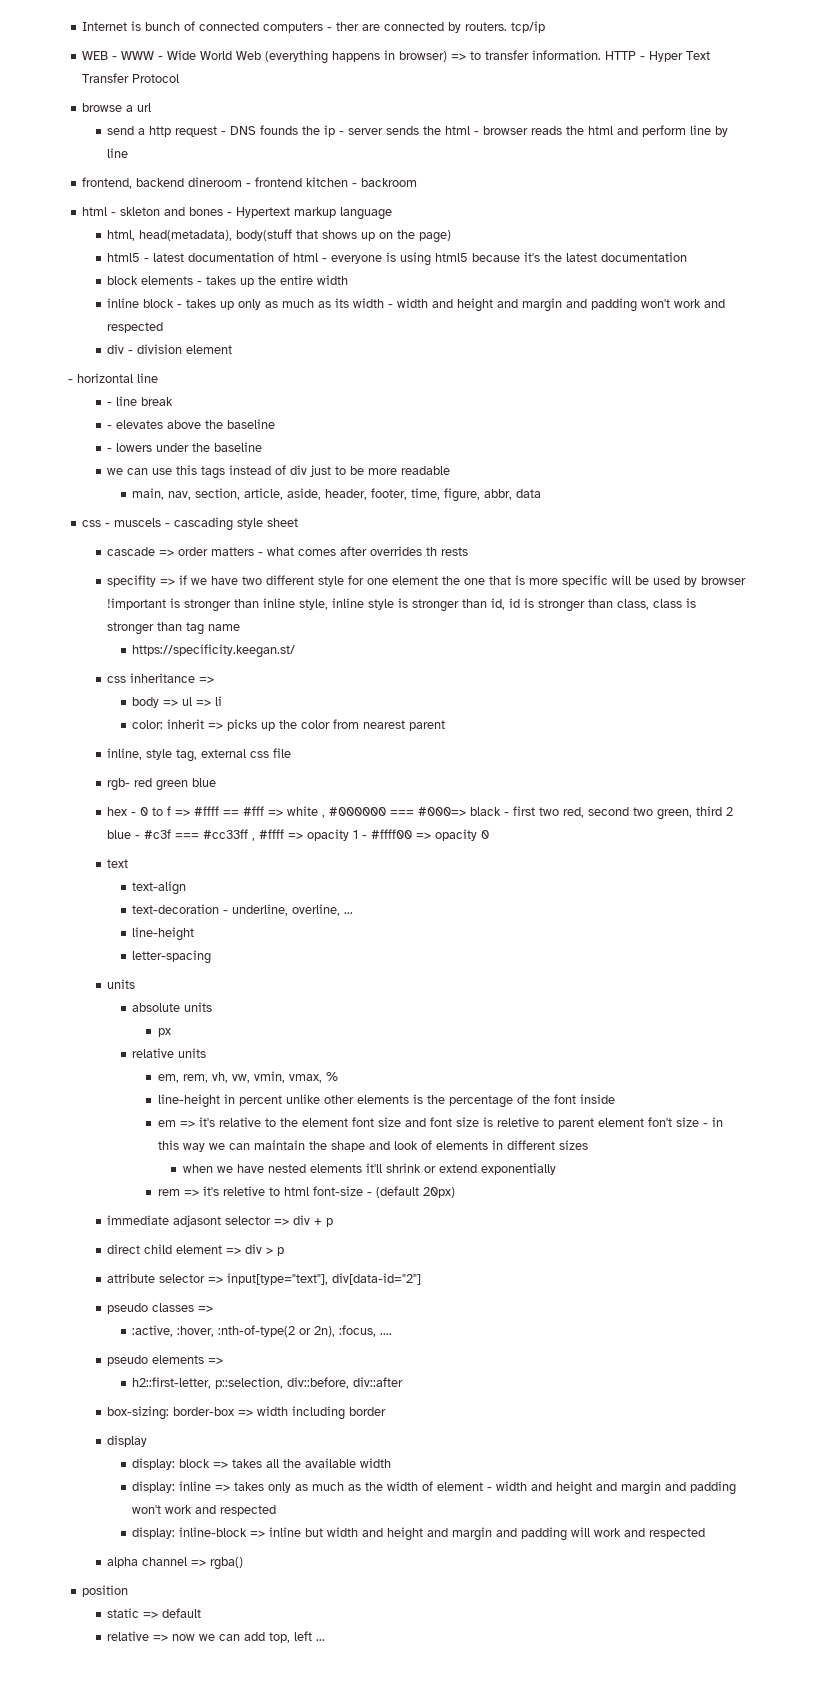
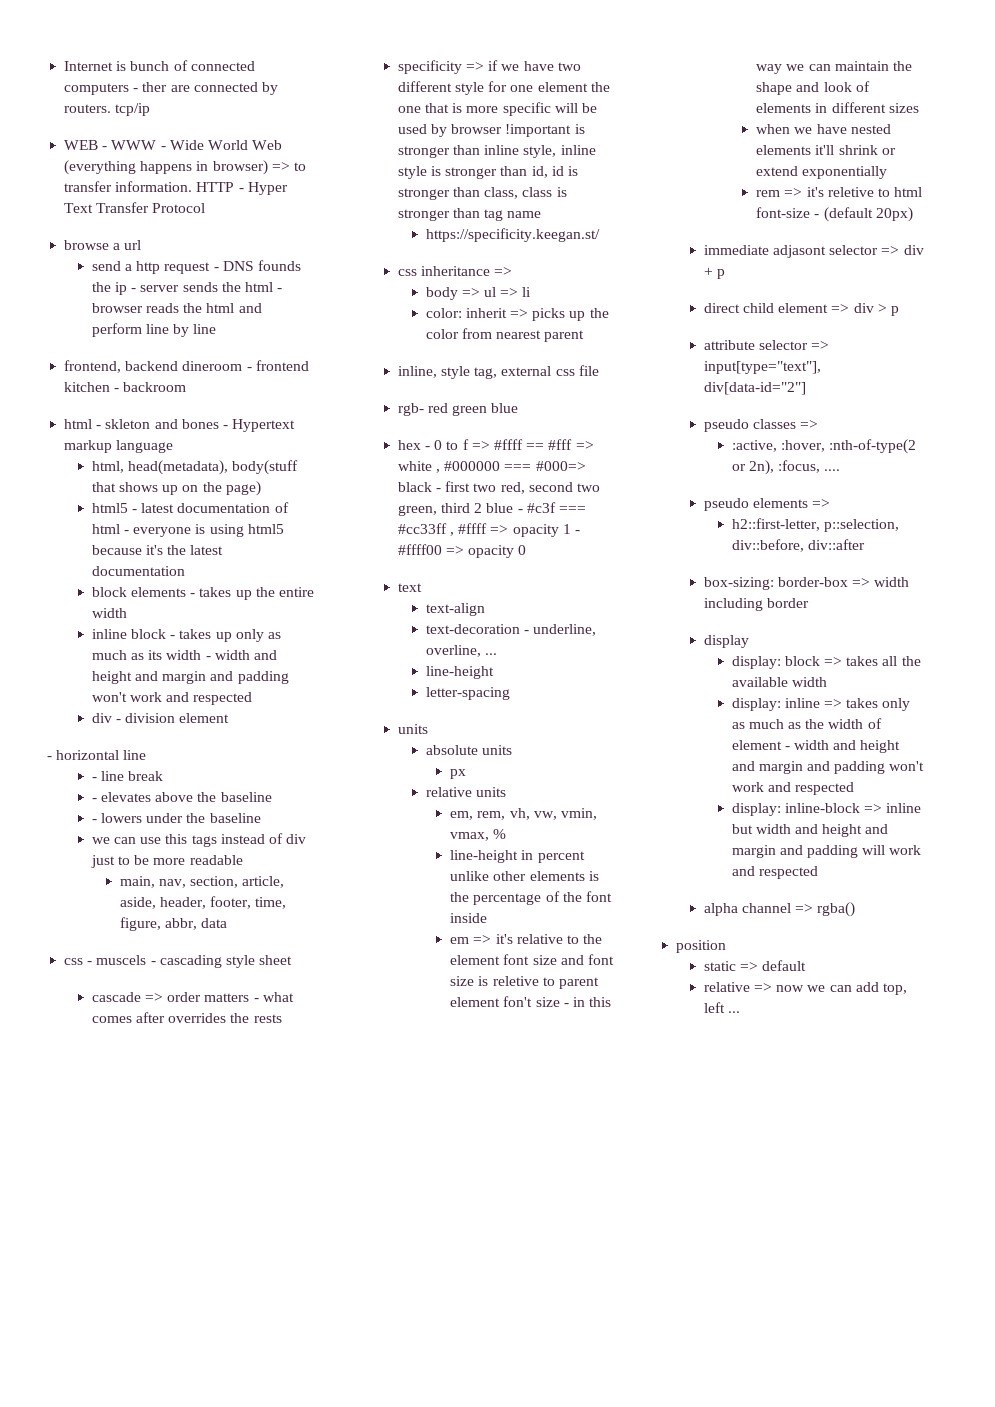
[426,547,438,556] th -> [230,1013,250,1023] the
[107,575,157,587] specifity -> [397,60,462,74] specificity

